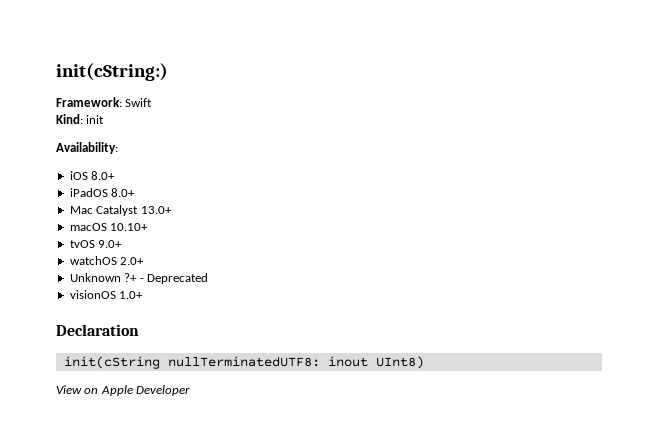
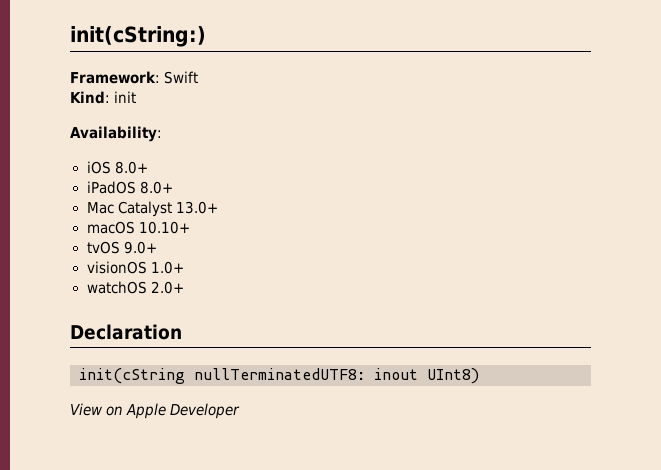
(123, 244) none -> [86,261,184,274] // visionOS 1.0+
[69,273,208,284] [69,290,144,299] // Unknown ?+ - Deprecated // visionOS 1.0+ -> (184, 287) none

